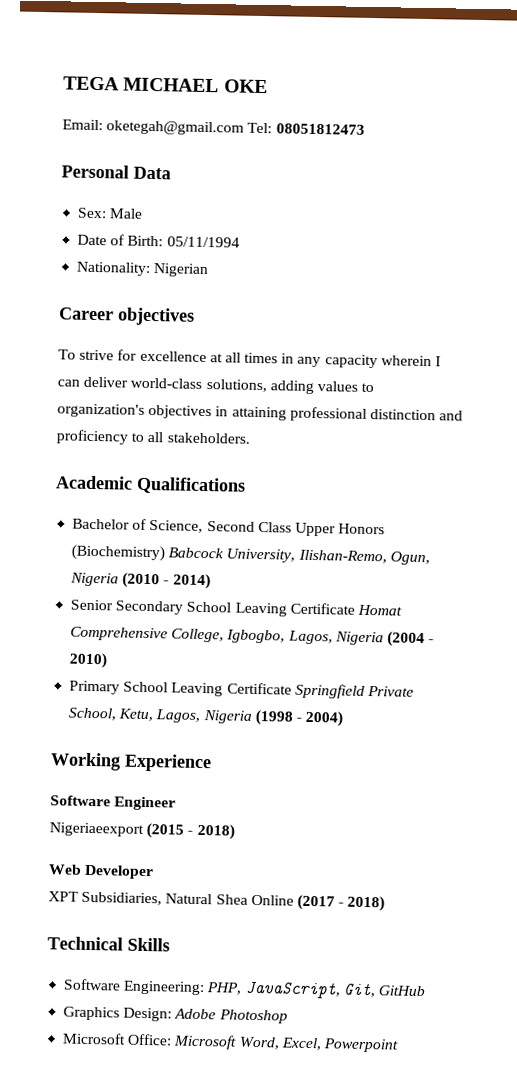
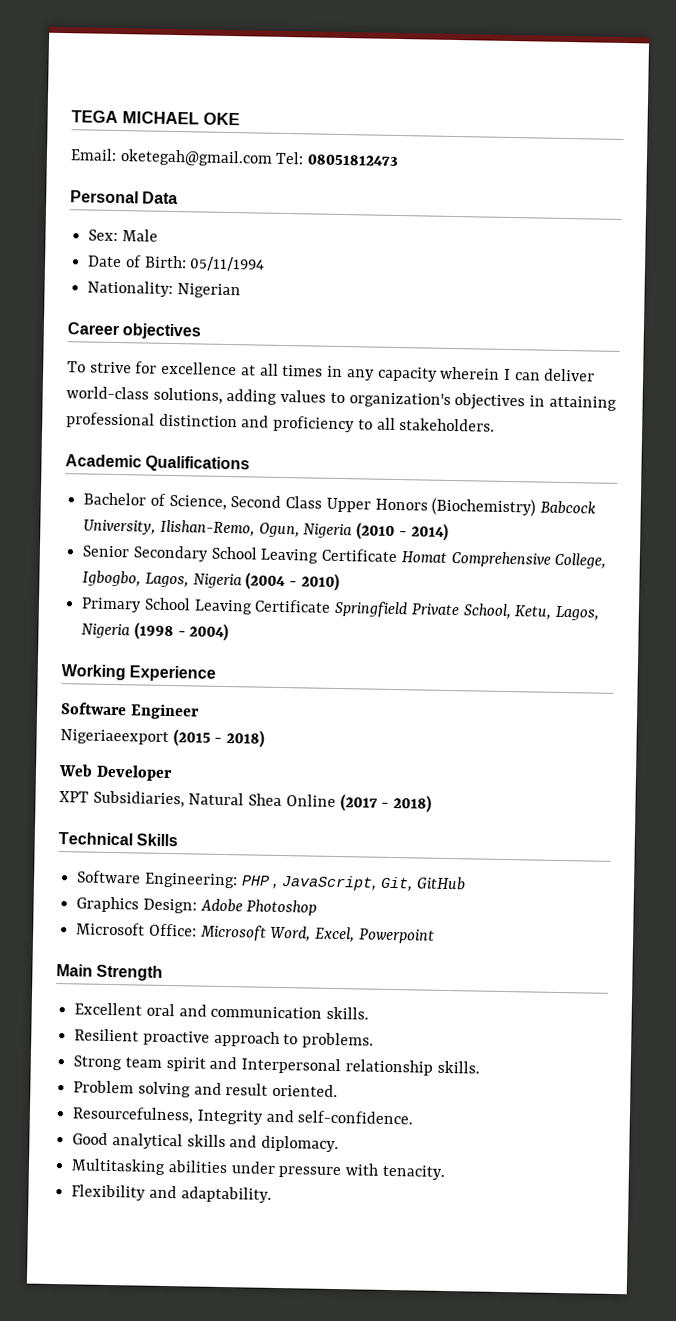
[206,982,243,995] PHP, -> [240,875,279,889] PHP ,
(399, 1045) none -> [56,964,164,981] [74,1002,370,1020] [74,1028,375,1049] [73,1055,480,1076] [73,1080,339,1098] [72,1106,414,1125] [72,1132,340,1153] [71,1158,446,1180] [71,1184,272,1203] // Main Strength // Excellent oral and communication skills. // Resilient proactive approach to problems. // Strong team spirit and Interpersonal relationship skills. // Problem solving and result oriented. // Resourcefulness, Integrity and self-confidence. // Good analytical skills and diplomacy. // Multitasking abilities under pressure with tenacity. // Flexibility and adaptability.

